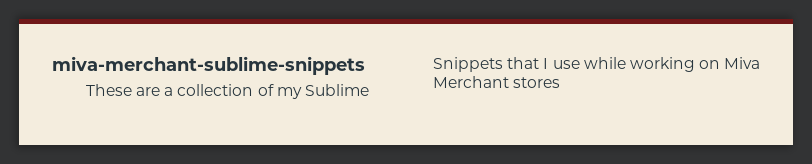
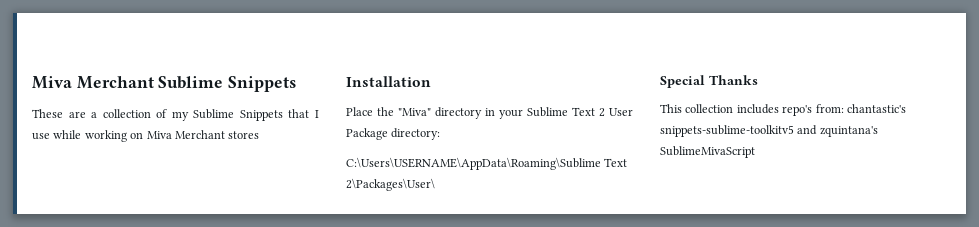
[52,56,365,75] miva-merchant-sublime-snippets -> [32,76,297,92] Miva Merchant Sublime Snippets
(561, 82) none -> [346,76,431,87] [346,107,633,119] [346,128,441,140] [346,157,628,170] [346,178,435,191] [660,75,758,88] [660,104,906,116] [660,125,878,137] [660,146,755,158] // Installation // Place the "Miva" directory in your Sublime Text 2 User Package directory: // C:\Users\USERNAME\AppData\Roaming\Sublime Text 2\Packages\User\ // Special Thanks // This collection includes repo's from: chantastic's snippets-sublime-toolkitv5 and zquintana's SublimeMivaScript

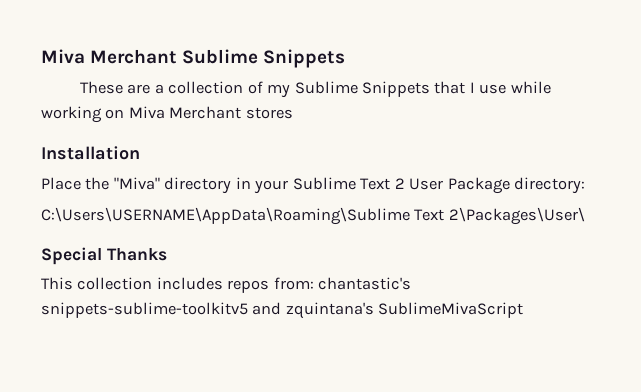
[782,105,813,116] repo's -> [227,280,270,293] repos

